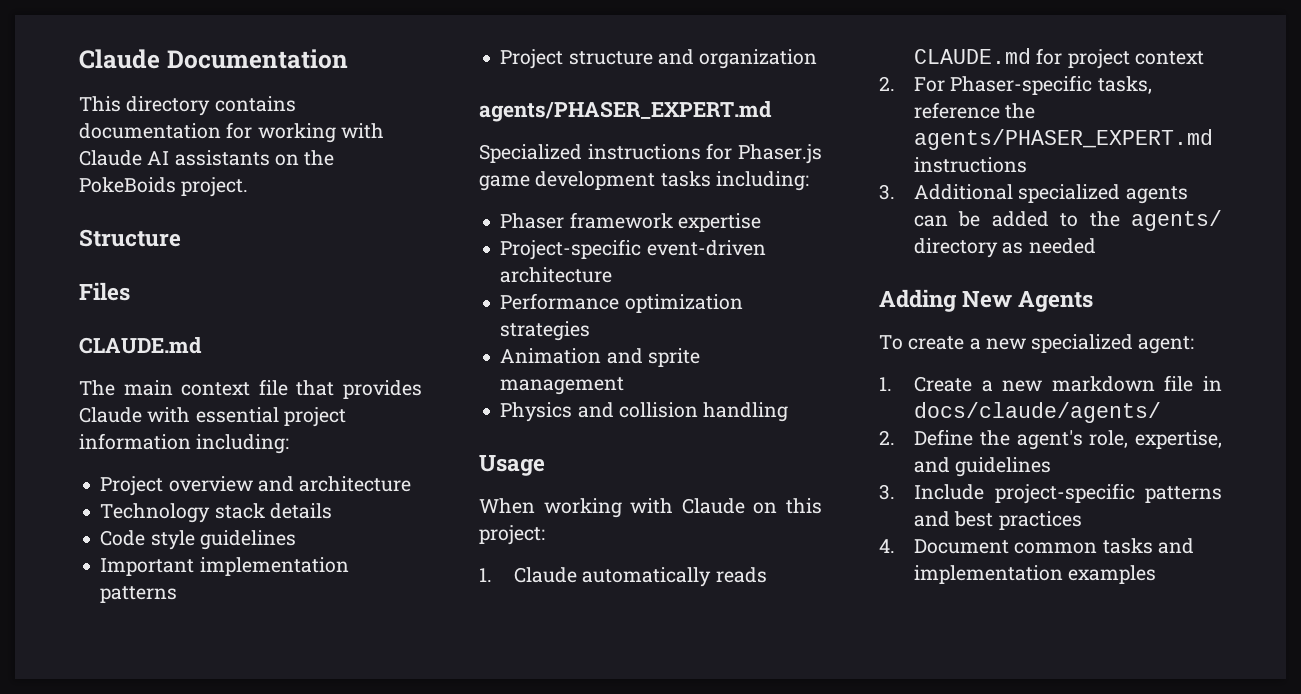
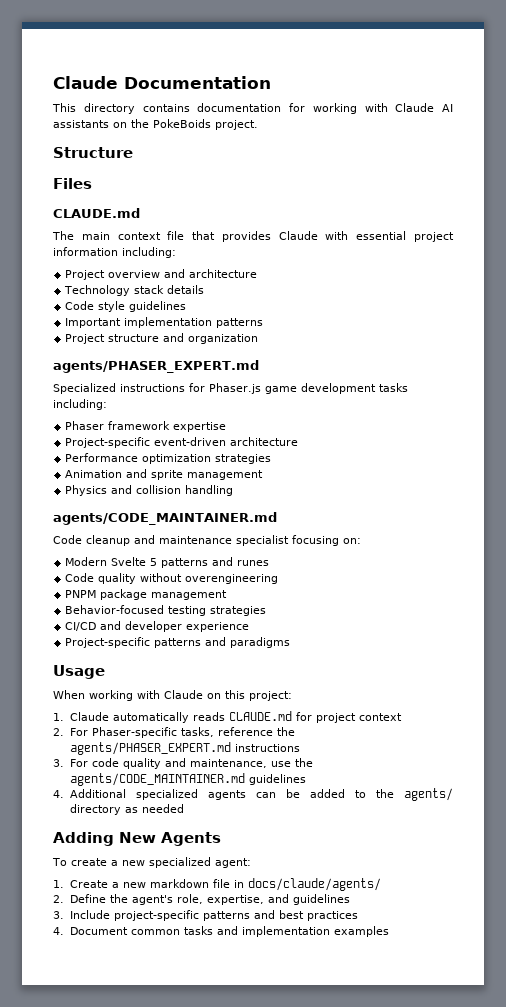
(789, 412) none -> [53,512,277,525] [53,535,361,546] [65,557,270,568] [65,573,279,584] [65,589,228,600] [65,605,267,616] [65,621,250,632] [65,637,291,648] // agents/CODE_MAINTAINER.md // Code cleanup and maintenance specialist focusing on: // Modern Svelte 5 patterns and runes // Code quality without overengineering // PNPM package management // Behavior-focused testing strategies // CI/CD and developer experience // Project-specific patterns and paradigms
(895, 192) none -> [69,758,313,769] [69,773,306,786] [53,790,64,798] For code quality and maintenance, use the agents/CODE_MAINTAINER.md guidelines // 4.

